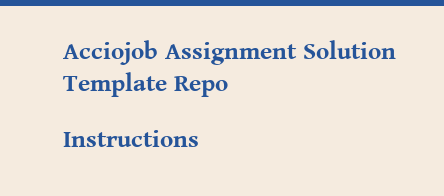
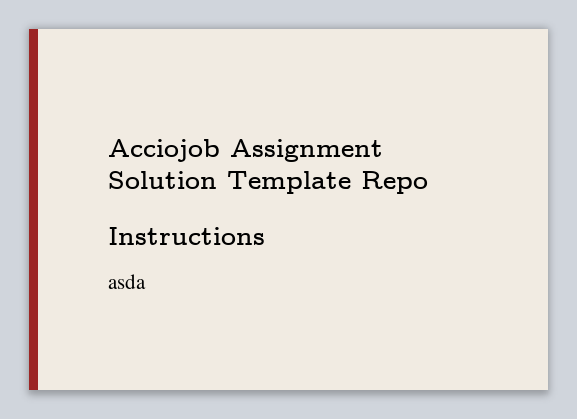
(199, 138) none -> [108,274,146,289] // asda

